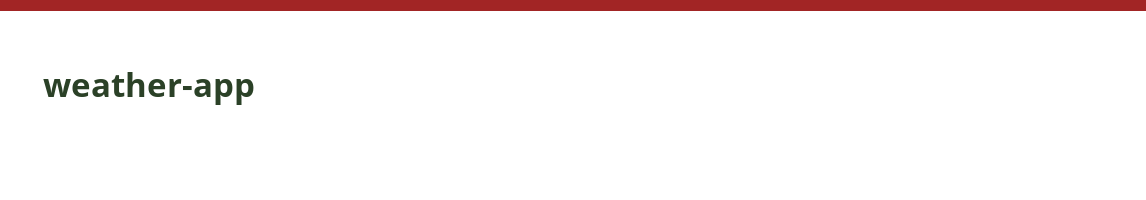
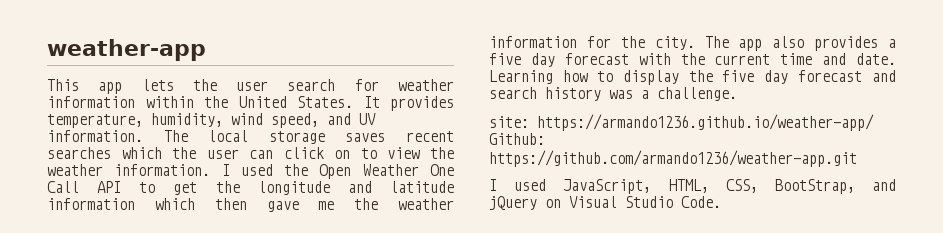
(255, 88) none -> [47,79,454,94] [47,96,454,111] [47,113,376,128] [47,130,454,144] [47,147,454,159] [47,164,454,179] [47,181,454,195] [47,198,454,212] [489,36,896,51] [489,53,896,67] [489,70,896,85] [489,87,737,101] [489,114,874,131] [489,133,545,145] [489,150,857,167] [489,179,896,194] [489,196,721,210] // This app lets the user search for weather information within the United States. It provides temperature, humidity, wind speed, and UV information. The local storage saves recent searches which the user can click on to view the weather information. I used the Open Weather One Call API to get the longitude and latitude information which then gave me the weather information for the city. The app also provides a five day forecast with the current time and date. Learning how to display the five day forecast and search history was a challenge. // site: https://armando1236.github.io/weather-app/ Github: https://github.com/armando1236/weather-app.git // I used JavaScript, HTML, CSS, BootStrap, and jQuery on Visual Studio Code.

